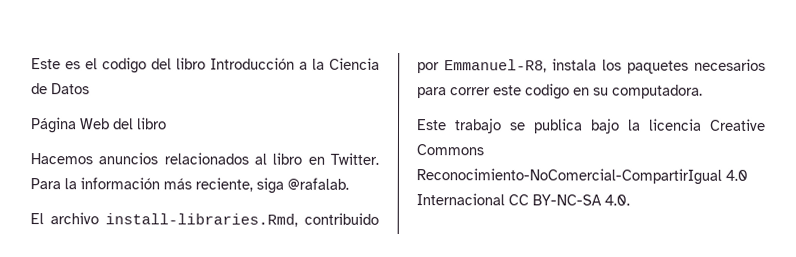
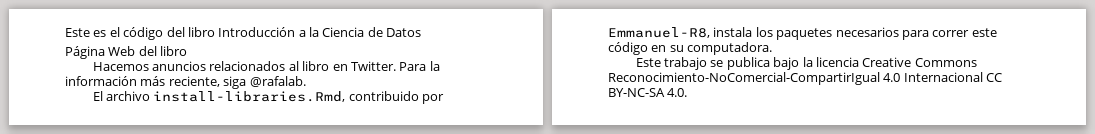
[102,57,147,74] codigo -> [123,27,164,40] código
[525,83,570,100] codigo -> [608,42,648,55] código

